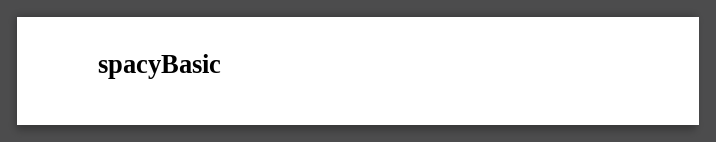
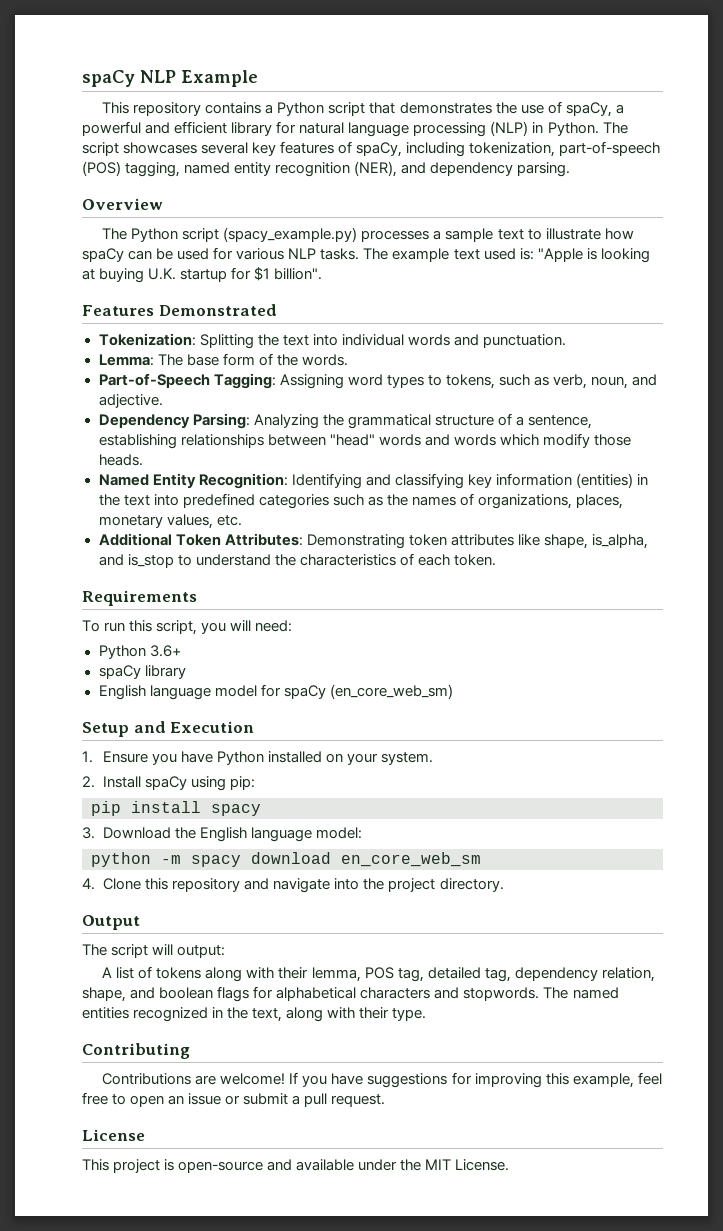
[98,54,221,79] spacyBasic -> [82,70,258,87] [102,101,624,117] [82,121,628,137] [82,141,661,157] [82,161,571,177] [82,198,163,210] [102,227,634,242] [82,247,650,263] [82,267,323,283] [82,304,277,316] [98,333,566,349] [98,353,348,366] [98,373,658,389] [98,394,163,408] [98,413,592,429] [98,433,631,449] [98,454,143,466] [98,473,648,489] [98,493,624,509] [98,514,242,529] [98,533,648,549] [98,553,496,568] [82,590,197,606] [82,620,293,635] [98,645,181,659] [98,665,186,679] [98,684,453,700] [82,721,255,737] [82,751,434,765] [82,776,256,791] [91,801,261,816] [82,827,363,842] [91,852,481,867] [82,878,504,893] [82,915,140,930] [82,944,226,958] [102,966,655,982] [82,986,619,1002] [82,1007,427,1022] [82,1043,190,1059] [102,1072,662,1088] [82,1092,386,1107] [82,1129,145,1141] [82,1159,510,1173] spaCy NLP Example // This repository contains a Python script that demonstrates the use of spaCy, a powerful and efficient library for natural language processing (NLP) in Python. The script showcases several key features of spaCy, including tokenization, part-of-speech (POS) tagging, named entity recognition (NER), and dependency parsing. // Overview // The Python script (spacy_example.py) processes a sample text to illustrate how spaCy can be used for various NLP tasks. The example text used is: "Apple is looking at buying U.K. startup for $1 billion". // Features Demonstrated // Tokenization: Splitting the text into individual words and punctuation. // Lemma: The base form of the words. // Part-of-Speech Tagging: Assigning word types to tokens, such as verb, noun, and adjective. // Dependency Parsing: Analyzing the grammatical structure of a sentence, establishing relationships between "head" words and words which modify those heads. // Named Entity Recognition: Identifying and classifying key information (entities) in the text into predefined categories such as the names of organizations, places, monetary values, etc. // Additional Token Attributes: Demonstrating token attributes like shape, is_alpha, and is_stop to understand the characteristics of each token. // Requirements // To run this script, you will need: // Python 3.6+ // spaCy library // English language model for spaCy (en_core_web_sm) // Setup and Execution // 1. Ensure you have Python installed on your system. // 2. Install spaCy using pip: // pip install spacy // 3. Download the English language model: // python -m spacy download en_core_web_sm // 4. Clone this repository and navigate into the project directory. // Output // The script will output: // A list of tokens along with their lemma, POS tag, detailed tag, dependency relation, shape, and boolean flags for alphabetical characters and stopwords. The named entities recognized in the text, along with their type. // Contributing // Contributions are welcome! If you have suggestions for improving this example, feel free to open an issue or submit a pull request. // License // This project is open-source and available under the MIT License.

